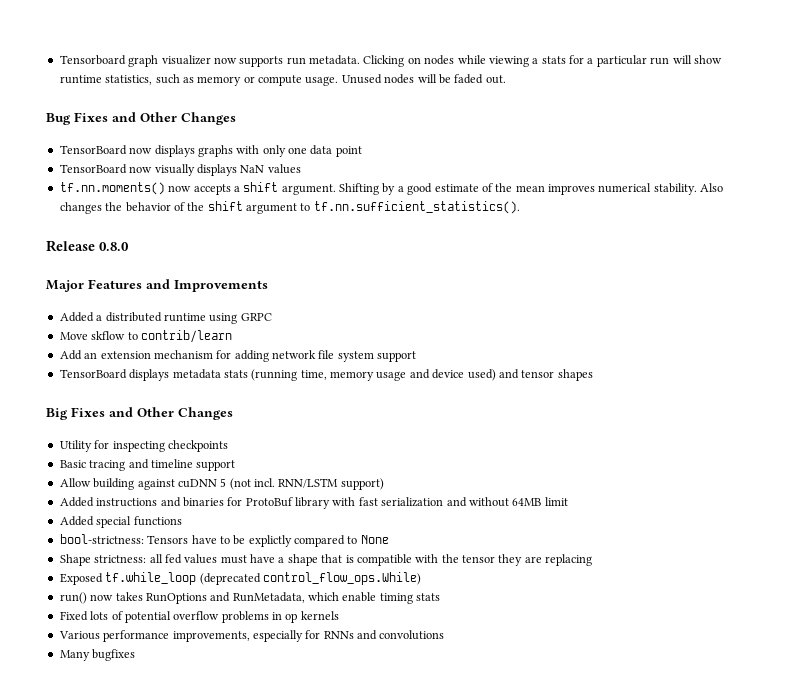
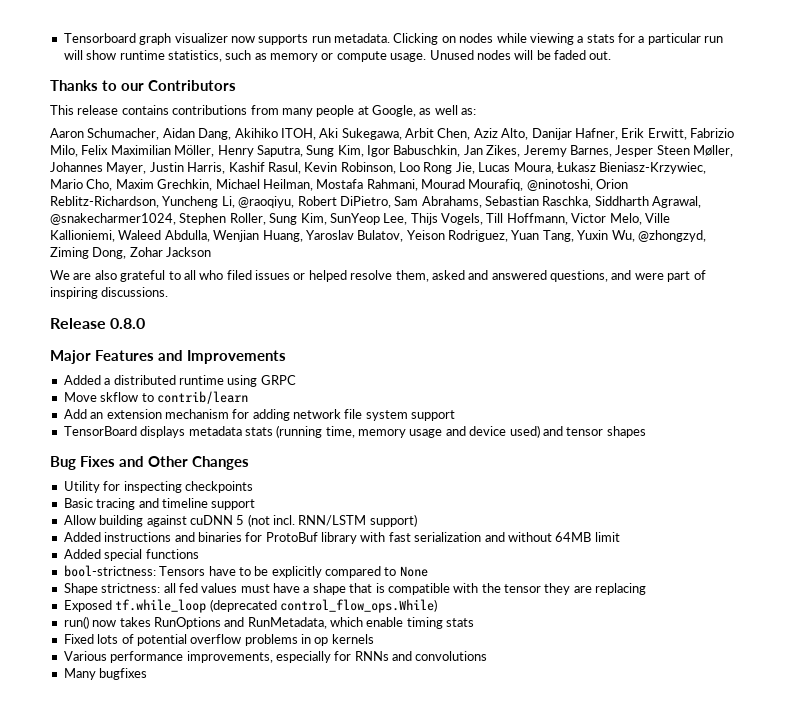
[46,112,236,125] [59,145,362,157] [59,164,301,176] [59,182,724,195] [59,201,520,214] Bug Fixes and Other Changes // TensorBoard now displays graphs with only one data point // TensorBoard now visually displays NaN values // tf.nn.moments() now accepts a shift argument. Shifting by a good estimate of the mean improves numerical stability. Also changes the behavior of the shift argument to tf.nn.sufficient_statistics(). -> [50,80,236,91] [50,105,477,117] [50,128,734,140] [50,145,733,157] [50,162,707,174] [50,179,629,191] [50,196,702,208] [50,213,670,225] [50,230,706,242] [50,247,212,259] [50,270,706,282] [50,287,169,299] Thanks to our Contributors // This release contains contributions from many people at Google, as well as: // Aaron Schumacher, Aidan Dang, Akihiko ITOH, Aki Sukegawa, Arbit Chen, Aziz Alto, Danijar Hafner, Erik Erwitt, Fabrizio Milo, Felix Maximilian Möller, Henry Saputra, Sung Kim, Igor Babuschkin, Jan Zikes, Jeremy Barnes, Jesper Steen Møller, Johannes Mayer, Justin Harris, Kashif Rasul, Kevin Robinson, Loo Rong Jie, Lucas Moura, Łukasz Bieniasz-Krzywiec, Mario Cho, Maxim Grechkin, Michael Heilman, Mostafa Rahmani, Mourad Mourafiq, @ninotoshi, Orion Reblitz-Richardson, Yuncheng Li, @raoqiyu, Robert DiPietro, Sam Abrahams, Sebastian Raschka, Siddharth Agrawal, @snakecharmer1024, Stephen Roller, Sung Kim, SunYeop Lee, Thijs Vogels, Till Hoffmann, Victor Melo, Ville Kallioniemi, Waleed Abdulla, Wenjian Huang, Yaroslav Bulatov, Yeison Rodriguez, Yuan Tang, Yuxin Wu, @zhongzyd, Ziming Dong, Zohar Jackson // We are also grateful to all who filed issues or helped resolve them, asked and answered questions, and were part of inspiring discussions.
[46,408,68,420] Big -> [50,456,76,470] Bug
[248,535,292,547] explictly -> [271,566,322,578] explicitly

